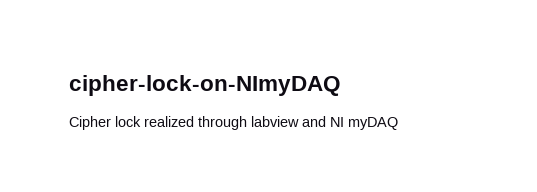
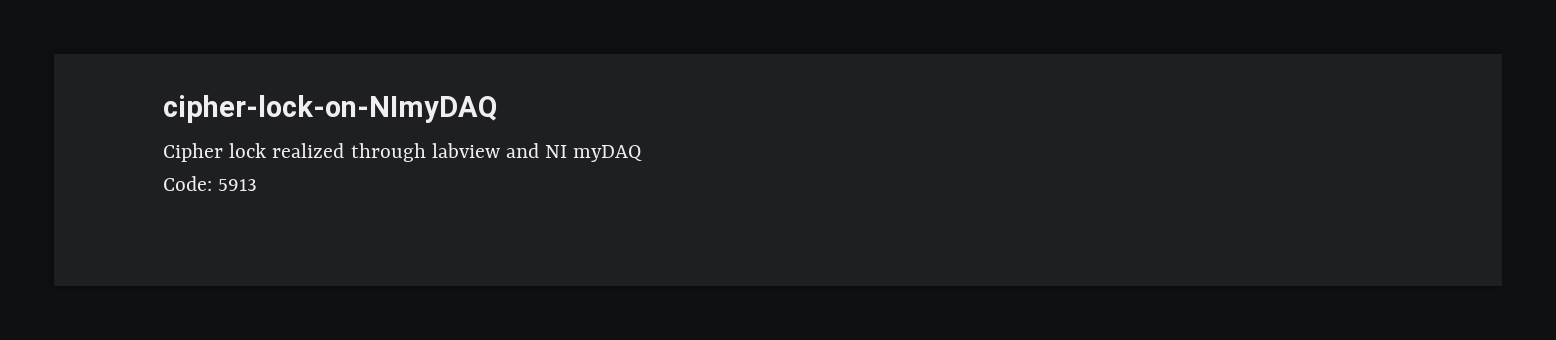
(398, 123) none -> [163,176,258,191] // Code: 5913

